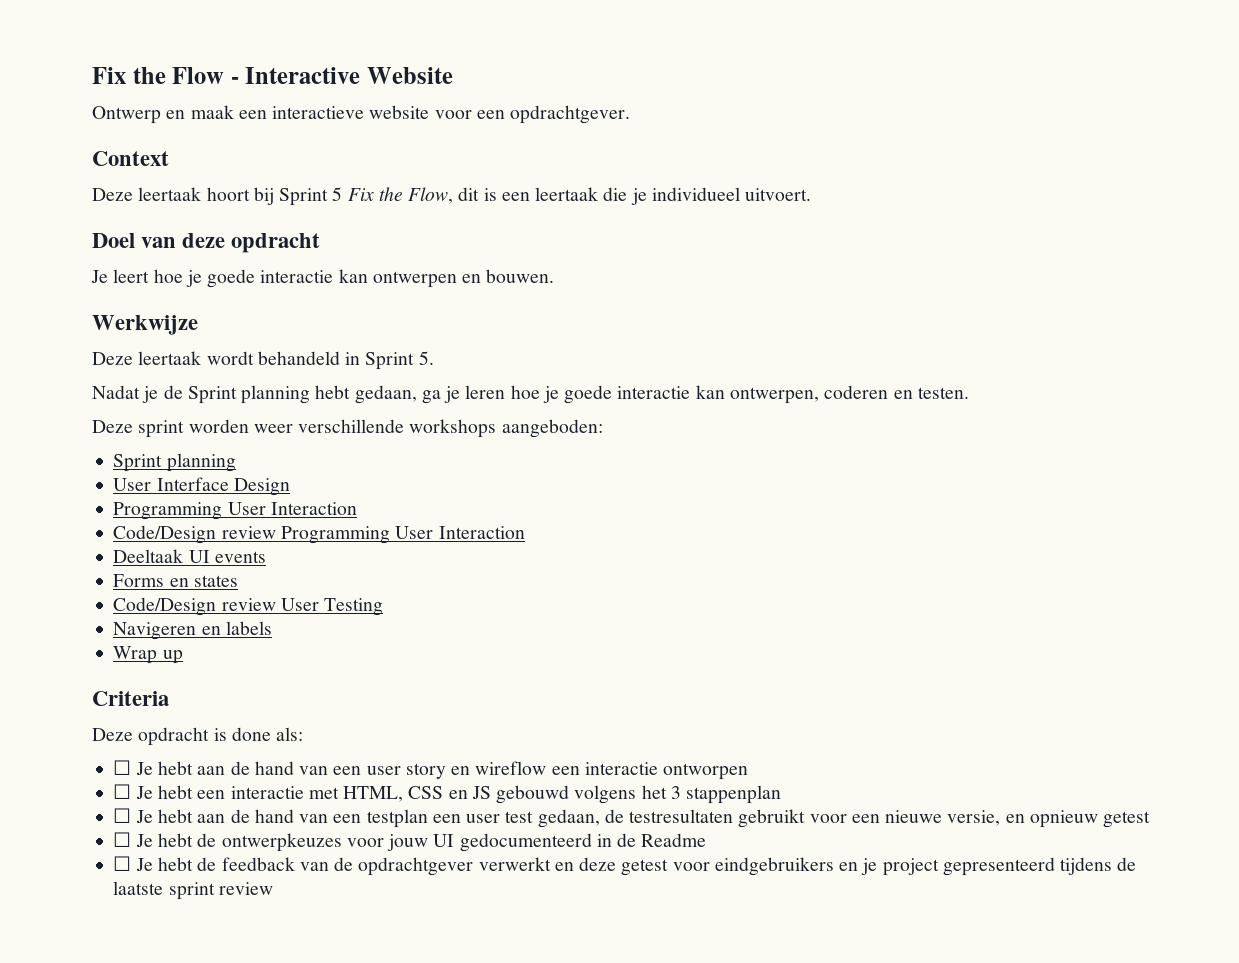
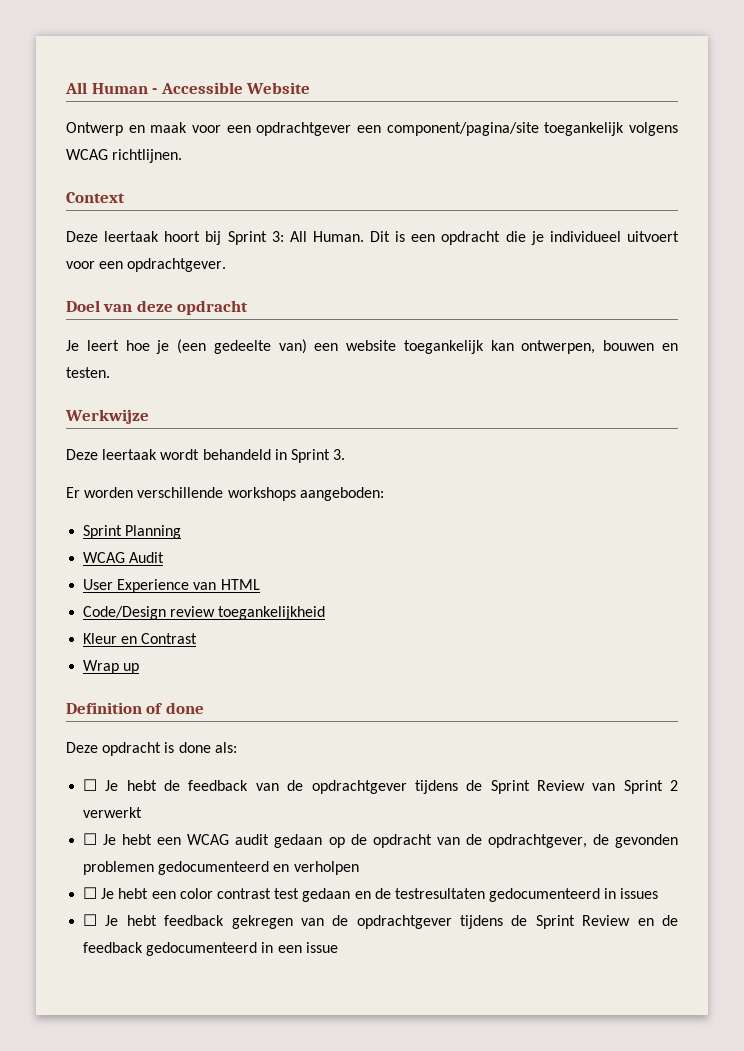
[92,67,361,84] Fix the Flow - Interactive -> [65,82,243,94] All Human - Accessible
[238,105,631,124] een interactieve website voor een opdrachtgever. -> [192,122,679,136] [66,149,183,163] voor een opdrachtgever een component/pagina/site toegankelijk volgens WCAG richtlijnen.
[332,187,480,204] 5 Fix the Flow, dit -> [271,231,391,242] 3: All Human. Dit
[535,187,599,201] leertaak -> [441,231,501,245] opdracht
[745,188,812,201] uitvoert. -> [626,231,679,242] [66,258,227,272] uitvoert voor een opdrachtgever.
[207,269,555,288] goede interactie kan ontwerpen en bouwen. -> [177,339,678,354] [66,367,110,378] (een gedeelte van) een website toegankelijk kan ontwerpen, bouwen en testen.
[418,351,434,365] [92,385,969,404] [92,419,603,438] [113,453,236,472] [113,477,290,496] [113,502,357,520] [113,525,525,544] [113,549,266,563] [113,574,238,587] [113,597,384,616] [113,621,272,640] 5. // Nadat je de Sprint planning hebt gedaan, ga je leren hoe je goede interactie kan ontwerpen, coderen en testen. // Deze sprint worden weer verschillende workshops aangeboden: // Sprint planning // User Interface Design // Programming User Interaction // Code/Design review Programming User Interaction // Deeltaak UI events // Forms en states // Code/Design review User Testing // Navigeren en labels -> [333,449,346,460] [66,487,384,501] [83,525,182,539] [83,552,165,563] [83,579,260,593] [83,606,326,620] [83,633,198,644] 3. // Er worden verschillende workshops aangeboden: // Sprint Planning // WCAG Audit // User Experience van HTML // Code/Design review toegankelijkheid // Kleur en Contrast
[92,691,169,706] Criteria -> [66,702,204,714] Definition of done
[197,761,749,780] [113,784,782,804] [113,808,1151,828] [113,832,707,852] [113,856,1137,876] [113,881,273,900] aan de hand van een user story en wireflow een interactie ontworpen // ☐ Je hebt een interactie met HTML, CSS en JS gebouwd volgens het 3 stappenplan // ☐ Je hebt aan de hand van een testplan een user test gedaan, de testresultaten gebruikt voor een nieuwe versie, en opnieuw getest // ☐ Je hebt de ontwerpkeuzes voor jouw UI gedocumenteerd in de Readme // ☐ Je hebt de feedback van de opdrachtgever verwerkt en deze getest voor eindgebruikers en je project gepresenteerd tijdens de laatste sprint review -> [164,780,678,794] [83,807,143,818] [83,833,678,848] [83,861,359,875] [83,887,659,902] [83,914,679,929] [83,942,338,956] de feedback van de opdrachtgever tijdens de Sprint Review van Sprint 2 verwerkt // ☐ Je hebt een WCAG audit gedaan op de opdracht van de opdrachtgever, de gevonden problemen gedocumenteerd en verholpen // ☐ Je hebt een color contrast test gedaan en de testresultaten gedocumenteerd in issues // ☐ Je hebt feedback gekregen van de opdrachtgever tijdens de Sprint Review en de feedback gedocumenteerd in een issue

